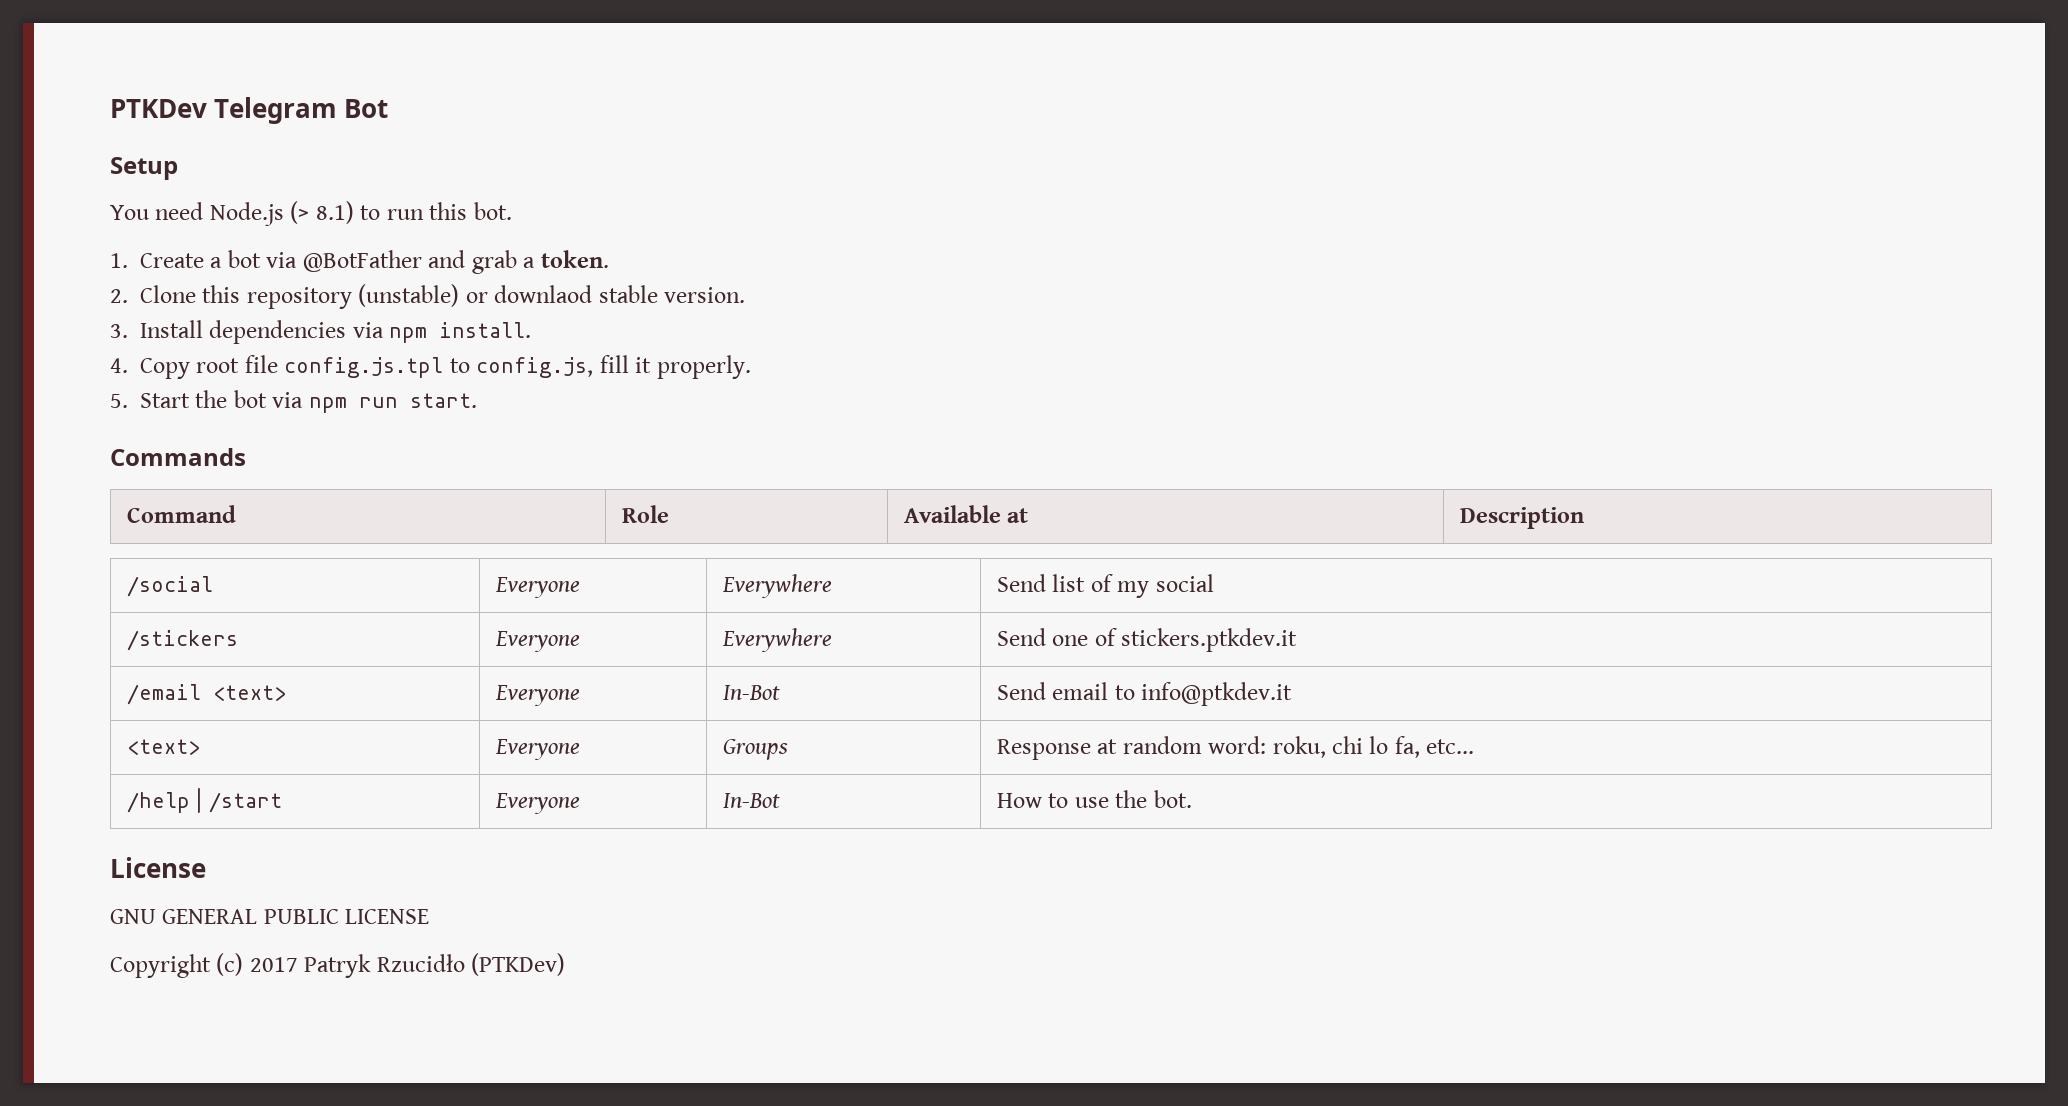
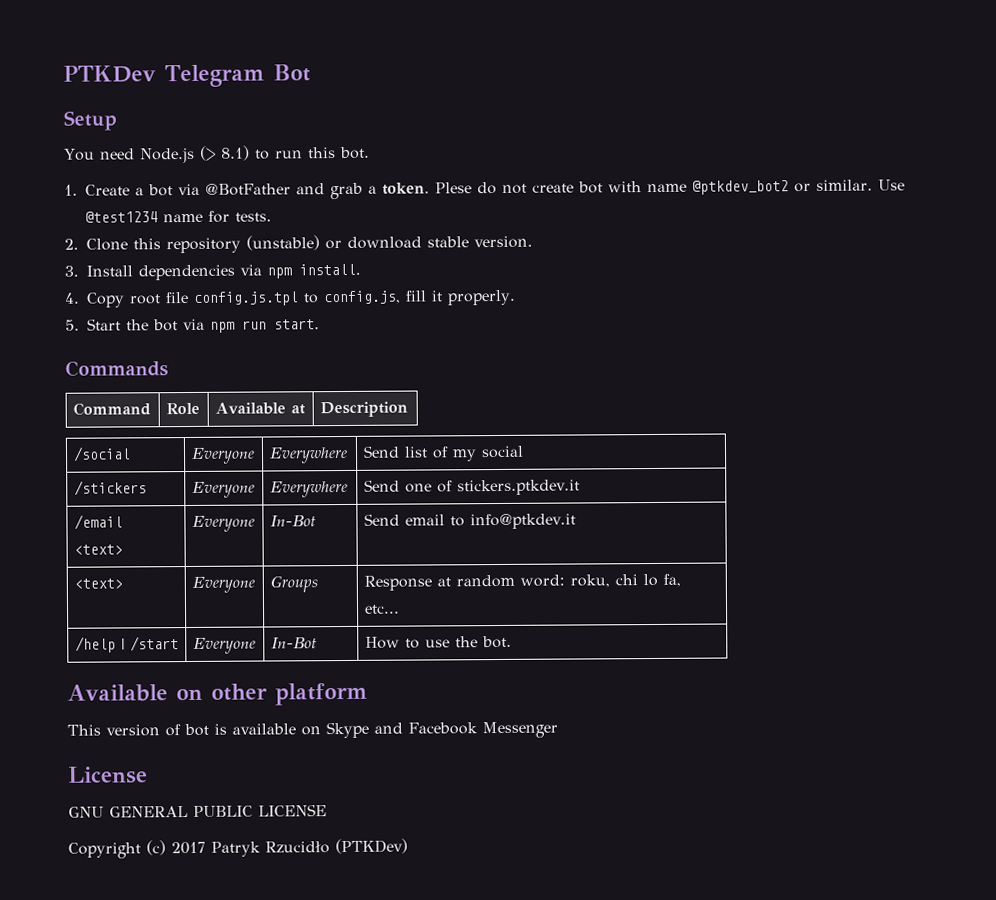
(609, 259) none -> [435,179,905,195] [85,210,272,223] Plese do not create bot with name @ptkdev_bot2 or similar. Use @test1234 name for tests.
[494,285,593,303] downlaod -> [347,236,422,249] download
(1192, 799) none -> [67,682,368,706] [67,721,558,739] // Available on other platform // This version of bot is available on Skype and Facebook Messenger

